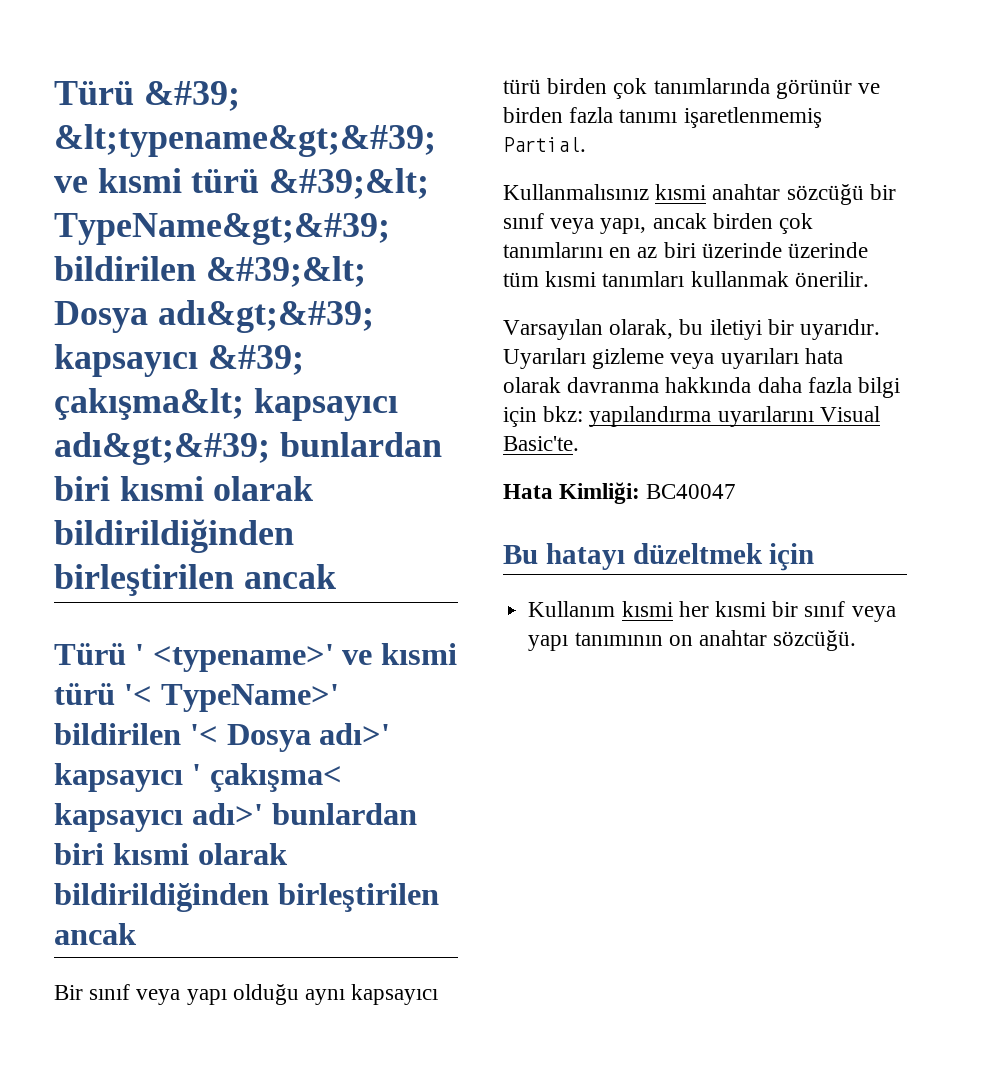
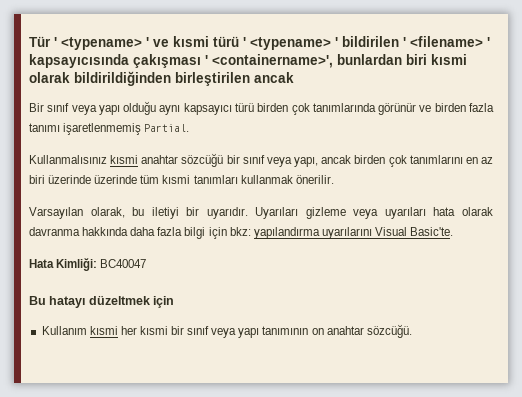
[54,81,240,111] [54,124,436,157] [54,168,430,199] [54,213,390,245] [54,256,366,287] [54,300,374,333] [54,344,304,377] [54,388,398,421] [54,432,442,465] [54,476,314,501] [54,519,294,553] [54,564,336,596] [54,643,458,672] [54,683,339,712] [54,723,391,752] [54,763,342,792] [54,803,263,832] Türü &#39; &lt;typename&gt;&#39; ve kısmi türü &#39;&lt; TypeName&gt;&#39; bildirilen &#39;&lt; Dosya adı&gt;&#39; kapsayıcı &#39; çakışma&lt; kapsayıcı adı&gt;&#39; bunlardan biri kısmi olarak bildirildiğinden birleştirilen ancak // Türü ' <typename>' ve kısmi türü '< TypeName>' bildirilen '< Dosya adı>' kapsayıcı ' çakışma< kapsayıcı adı>' -> [29,36,490,50] [29,54,333,68] Tür ' <typename> ' ve kısmi türü ' <typename> ' bildirilen ' <filename> ' kapsayıcısında çakışması ' <containername>',

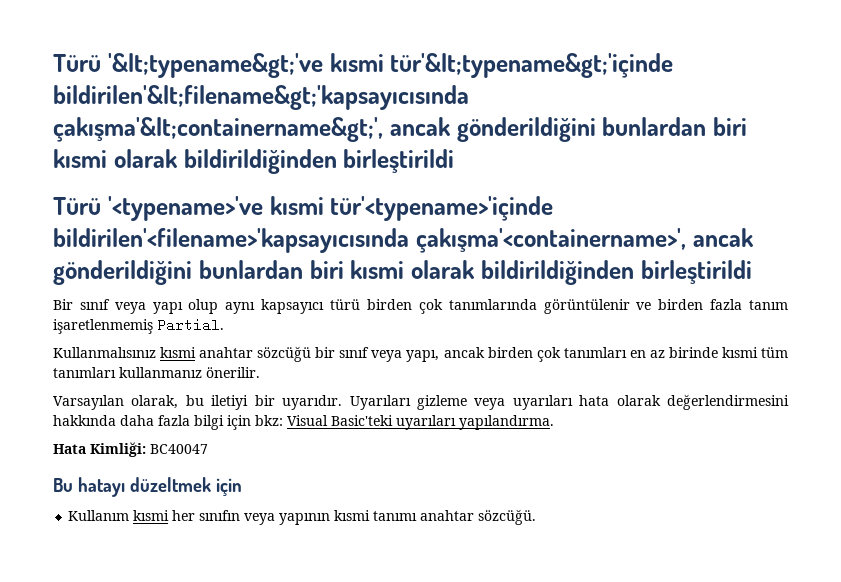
[29,36,490,50] [29,54,467,68] [29,71,294,86] Tür ' <typename> ' ve kısmi türü ' <typename> ' bildirilen ' <filename> ' kapsayıcısında çakışması ' <containername>', bunlardan biri kısmi olarak bildirildiğinden birleştirilen ancak -> [53,53,674,78] [53,85,469,110] [53,117,747,142] [53,149,455,174] [53,196,554,221] [53,228,754,253] [53,260,752,285] Türü '&lt;typename&gt;'ve kısmi tür'&lt;typename&gt;'içinde bildirilen'&lt;filename&gt;'kapsayıcısında çakışma'&lt;containername&gt;', ancak gönderildiğini bunlardan biri kısmi olarak bildirildiğinden birleştirildi // Türü '<typename>'ve kısmi tür'<typename>'içinde bildirilen'<filename>'kapsayıcısında çakışma'<containername>', ancak gönderildiğini bunlardan biri kısmi olarak bildirildiğinden birleştirildi
[123,101,157,115] olduğu -> [188,299,219,314] olup
[378,103,417,115] görünür -> [543,299,630,314] görüntülenir
[29,123,60,132] tanımı -> [749,300,789,310] tanım
[409,155,463,164] tanımlarını -> [563,347,627,358] tanımları
[29,175,293,184] biri üzerinde üzerinde tüm kısmi tanımları kullanmak -> [668,347,788,358] [53,367,202,378] birinde kısmi tüm tanımları kullanmanız
[29,227,80,236] davranma -> [666,394,789,410] değerlendirmesini
[253,227,454,239] yapılandırma uyarılarını Visual Basic'te. -> [287,415,554,430] Visual Basic'teki uyarıları yapılandırma.
[139,326,324,338] kısmi bir sınıf veya yapı tanımının on -> [199,510,418,525] sınıfın veya yapının kısmi tanımı

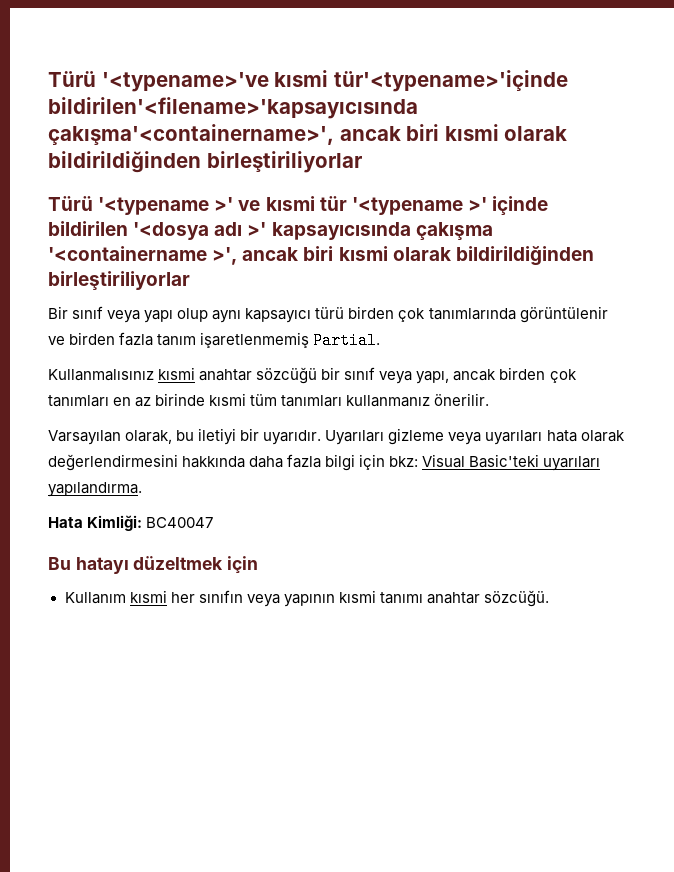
[53,53,674,78] [53,85,469,110] [53,117,747,142] [53,149,455,174] [53,197,101,215] Türü '&lt;typename&gt;'ve kısmi tür'&lt;typename&gt;'içinde bildirilen'&lt;filename&gt;'kapsayıcısında çakışma'&lt;containername&gt;', ancak gönderildiğini bunlardan biri kısmi olarak bildirildiğinden birleştirildi // Türü -> [48,71,96,87] Türü
[53,260,752,285] gönderildiğini bunlardan biri kısmi olarak bildirildiğinden birleştirildi -> [406,124,568,141] [48,151,362,173] [48,196,549,215] [48,221,493,240] [48,246,594,266] [48,271,190,290] biri kısmi olarak bildirildiğinden birleştiriliyorlar // Türü '<typename >' ve kısmi tür '<typename >' içinde bildirilen '<dosya adı >' kapsayıcısında çakışma '<containername >', ancak biri kısmi olarak bildirildiğinden birleştiriliyorlar

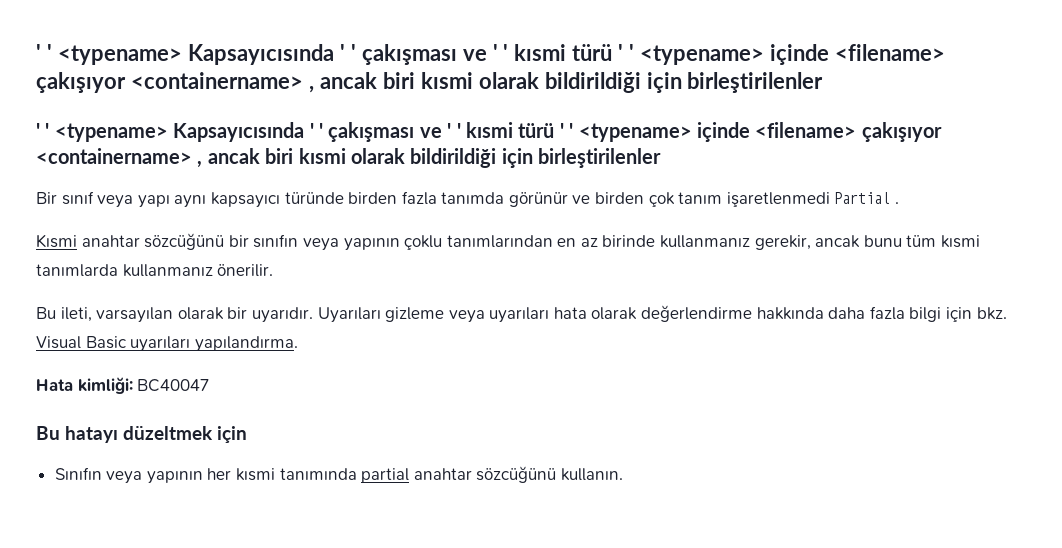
[48,70,568,92] [48,97,418,119] [48,124,568,145] [48,151,362,173] [48,196,549,215] [48,221,493,240] [48,246,594,266] [48,271,190,290] Türü '<typename>'ve kısmi tür'<typename>'içinde bildirilen'<filename>'kapsayıcısında çakışma'<containername>', ancak biri kısmi olarak bildirildiğinden birleştiriliyorlar // Türü '<typename >' ve kısmi tür '<typename >' içinde bildirilen '<dosya adı >' kapsayıcısında çakışma '<containername >', ancak biri kısmi olarak bildirildiğinden birleştiriliyorlar -> [36,44,946,65] [36,72,824,93] [36,122,942,142] [36,148,662,168] ' ' <typename> Kapsayıcısında ' ' çakışması ve ' ' kısmi türü ' ' <typename> içinde <filename> çakışıyor <containername> , ancak biri kısmi olarak bildirildiği için birleştirilenler // ' ' <typename> Kapsayıcısında ' ' çakışması ve ' ' kısmi türü ' ' <typename> içinde <filename> çakışıyor <containername> , ancak biri kısmi olarak bildirildiği için birleştirilenler
[177,308,209,322] olup -> (170, 201) none
[315,306,608,323] [48,332,381,349] [48,367,577,384] [48,393,490,407] [48,428,237,445] türü birden çok tanımlarında görüntülenir ve birden fazla tanım işaretlenmemiş Partial. // Kullanmalısınız kısmi anahtar sözcüğü bir sınıf veya yapı, ancak birden çok tanımları en az birinde kısmi tüm tanımları kullanmanız önerilir. // Varsayılan olarak, bu iletiyi -> [284,191,900,207] [36,233,981,251] [36,264,274,277] [36,307,224,323] türünde birden fazla tanımda görünür ve birden çok tanım işaretlenmedi Partial . // Kısmi anahtar sözcüğünü bir sınıfın veya yapının çoklu tanımlarından en az birinde kullanmanız gerekir, ancak bunu tüm kısmi tanımlarda kullanmanız önerilir. // Bu ileti, varsayılan olarak
[48,454,178,471] değerlendirmesini -> [641,305,753,322] değerlendirme
[389,454,540,468] bkz: Visual Basic'teki -> [976,307,1007,320] [36,336,126,349] bkz. Visual Basic
[87,515,143,531] Kimliği: -> [77,377,133,394] kimliği:
[64,590,549,607] Kullanım kısmi her sınıfın veya yapının kısmi tanımı anahtar sözcüğü. -> [54,466,624,484] Sınıfın veya yapının her kısmi tanımında partial anahtar sözcüğünü kullanın.

